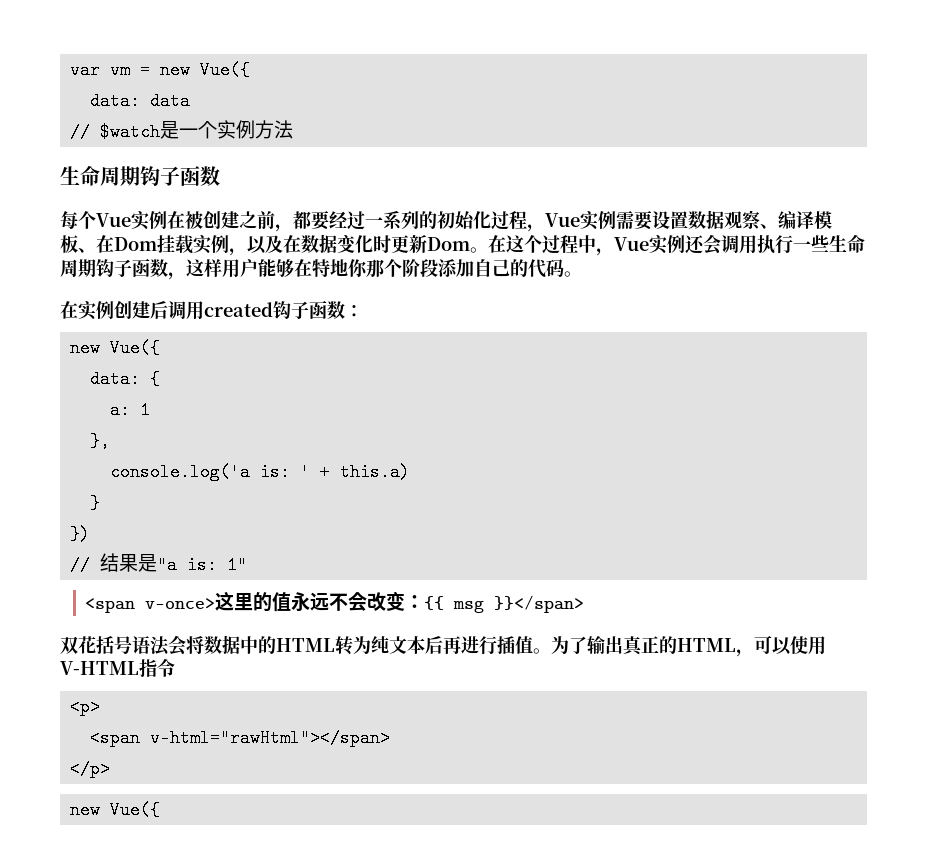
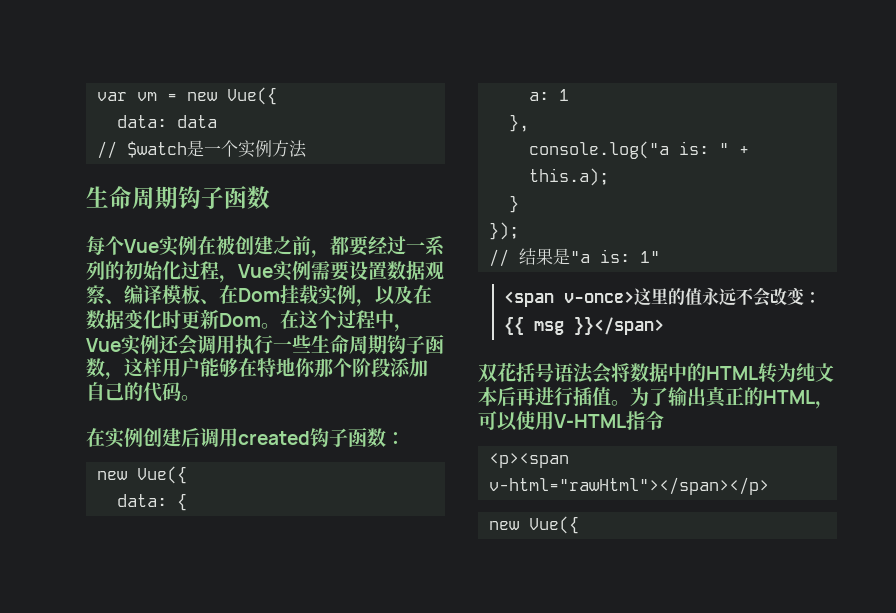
[109,463,410,481] console.log('a is: ' + this.a) -> [528,141,749,159] [528,168,609,186] console.log("a is: " + this.a);
[69,525,90,543] }) -> [488,222,519,240] });
[69,698,100,716] [89,729,390,747] [69,760,110,778] <p> // <span v-html="rawHtml"></span> // </p> -> [488,453,569,468] [488,477,769,495] <p><span v-html="rawHtml"></span></p>

